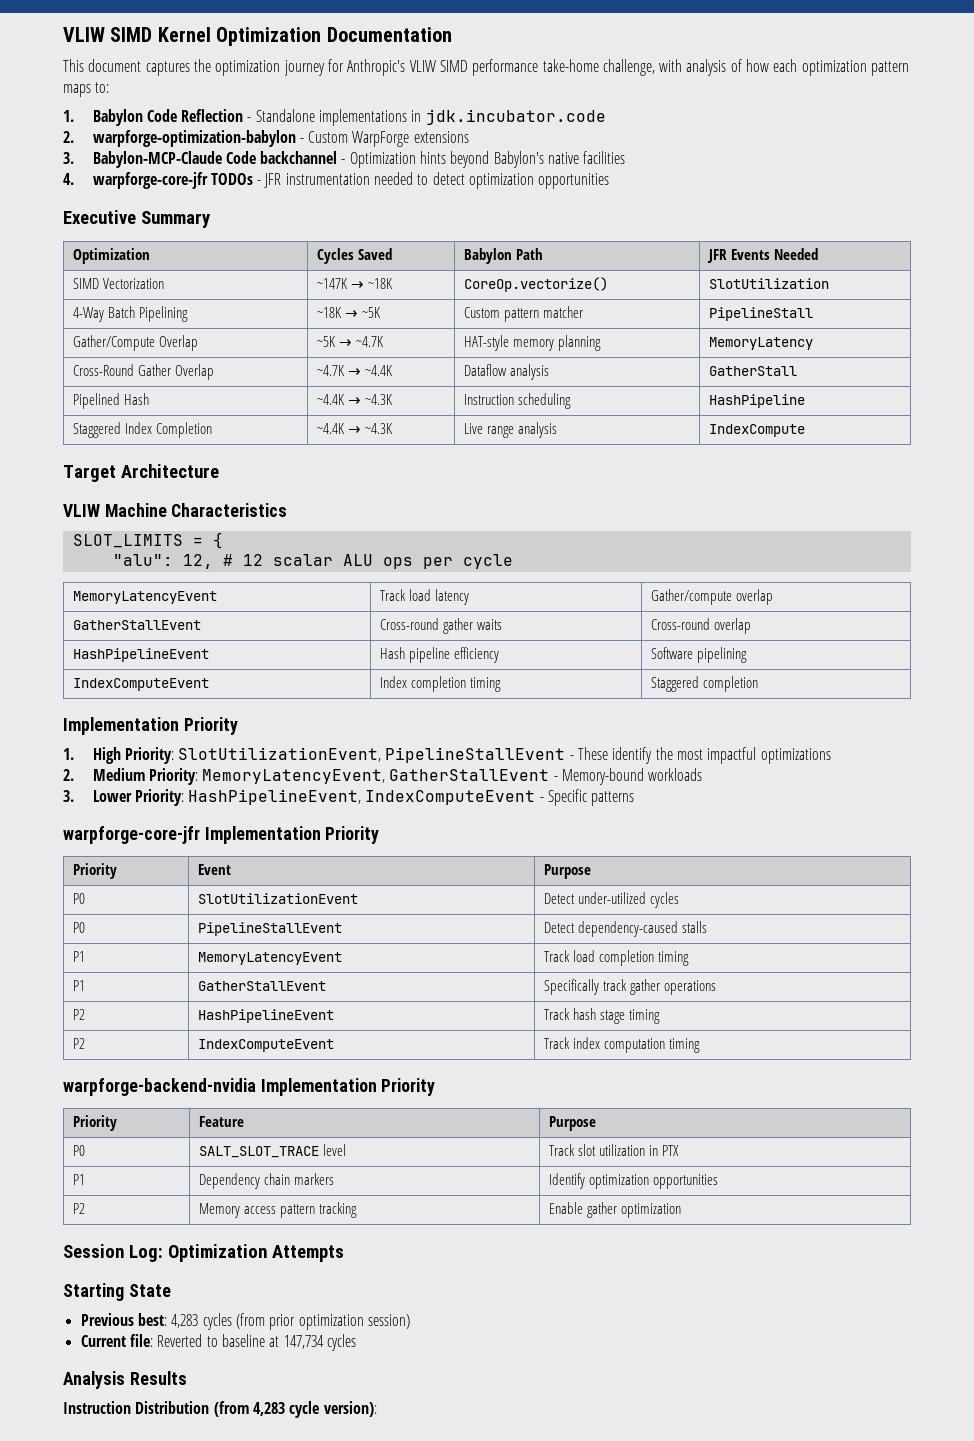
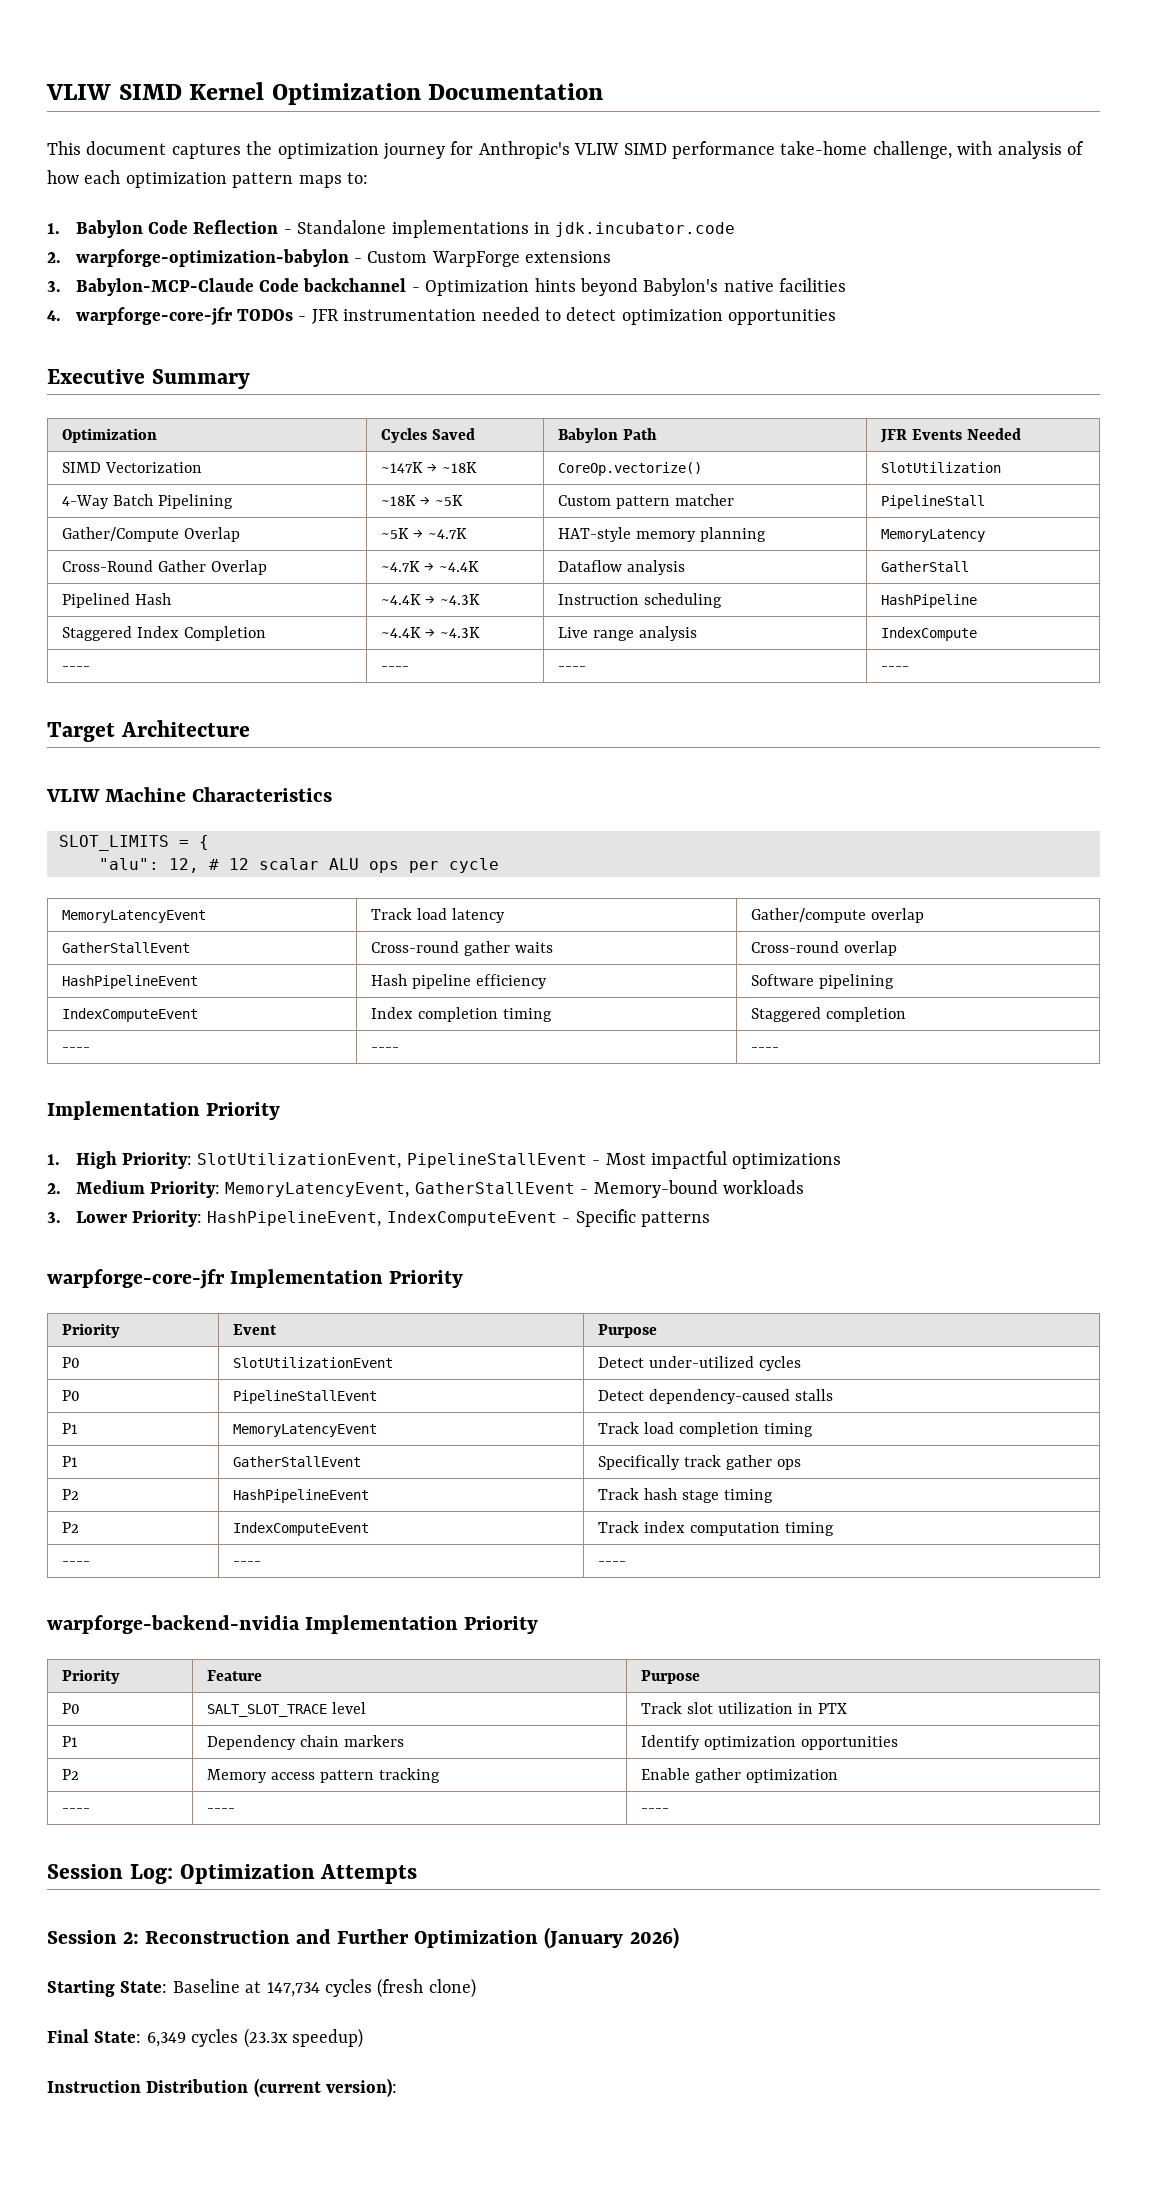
(806, 430) none -> [62,666,91,671] [381,666,410,671] [558,666,587,671] [881,666,910,671] // ---- | ---- | ---- | ----
(759, 684) none -> [62,1047,91,1052] [371,1047,400,1052] [751,1047,780,1052] // ---- | ---- | ----
[578,747,704,764] These identify the most -> [605,1153,646,1165] Most
[664,980,717,995] operations -> [776,1459,801,1470] ops
(701, 1045) none -> [62,1561,91,1566] [233,1561,262,1566] [598,1561,627,1566] // ---- | ---- | ----
(682, 1210) none -> [62,1808,91,1813] [207,1808,236,1813] [641,1808,670,1813] // ---- | ---- | ----
[63,1283,171,1301] [80,1313,410,1330] [80,1334,356,1351] [63,1371,187,1389] Starting State // Previous best: 4,283 cycles (from prior optimization session) // Current file: Reverted to baseline at 147,734 cycles // Analysis Results -> [47,1927,679,1949] [47,1978,476,1998] [47,2028,363,2048] Session 2: Reconstruction and Further Optimization (January 2026) // Starting State: Baseline at 147,734 cycles (fresh clone) // Final State: 6,349 cycles (23.3x speedup)
[213,1401,320,1418] (from 4,283 cycle -> [253,2078,321,2097] (current

